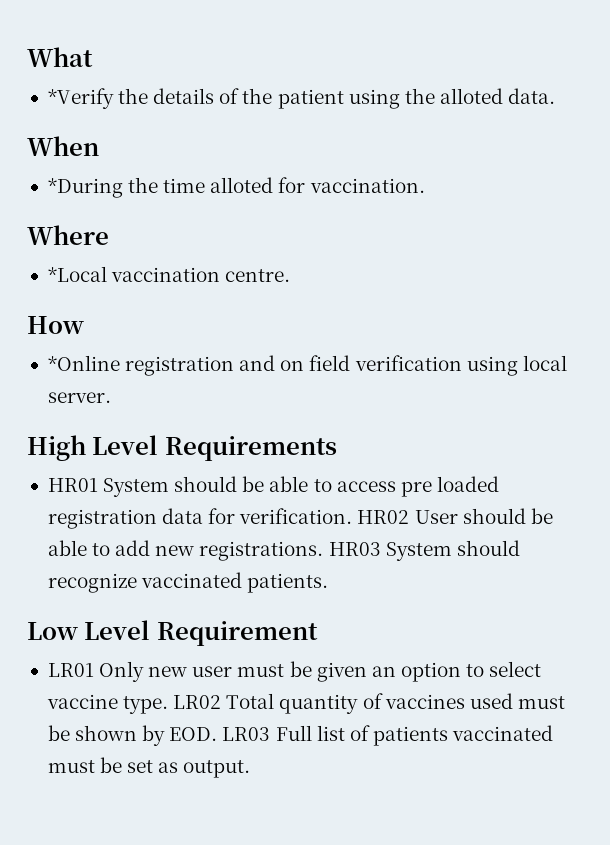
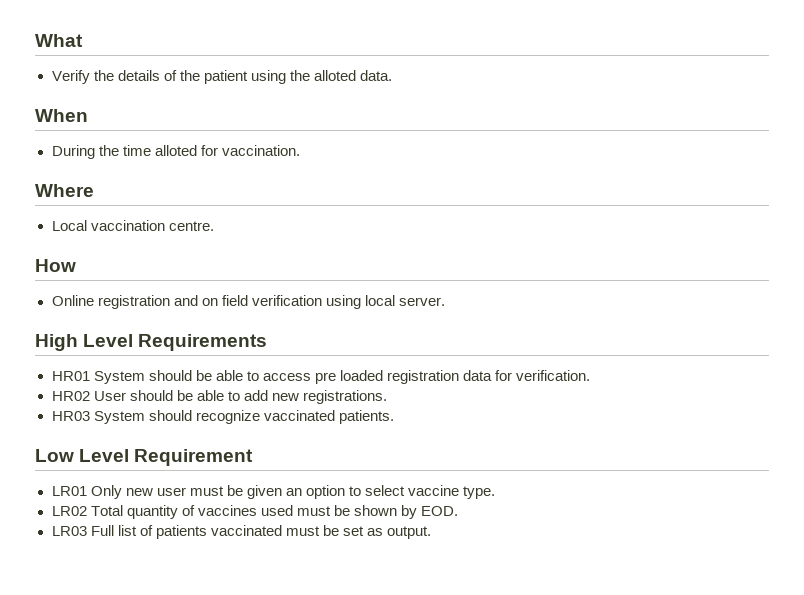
[47,88,114,109] *Verify -> [51,70,90,84] Verify
[47,178,123,198] *During -> [51,145,95,159] During
[47,266,107,282] *Local -> [51,220,87,231] Local
[47,355,120,371] *Online -> [51,295,94,306] Online
(353, 516) none -> (591, 375) //
(324, 551) none -> (387, 397) //
(169, 705) none -> (496, 492) //
(218, 734) none -> (459, 511) //

